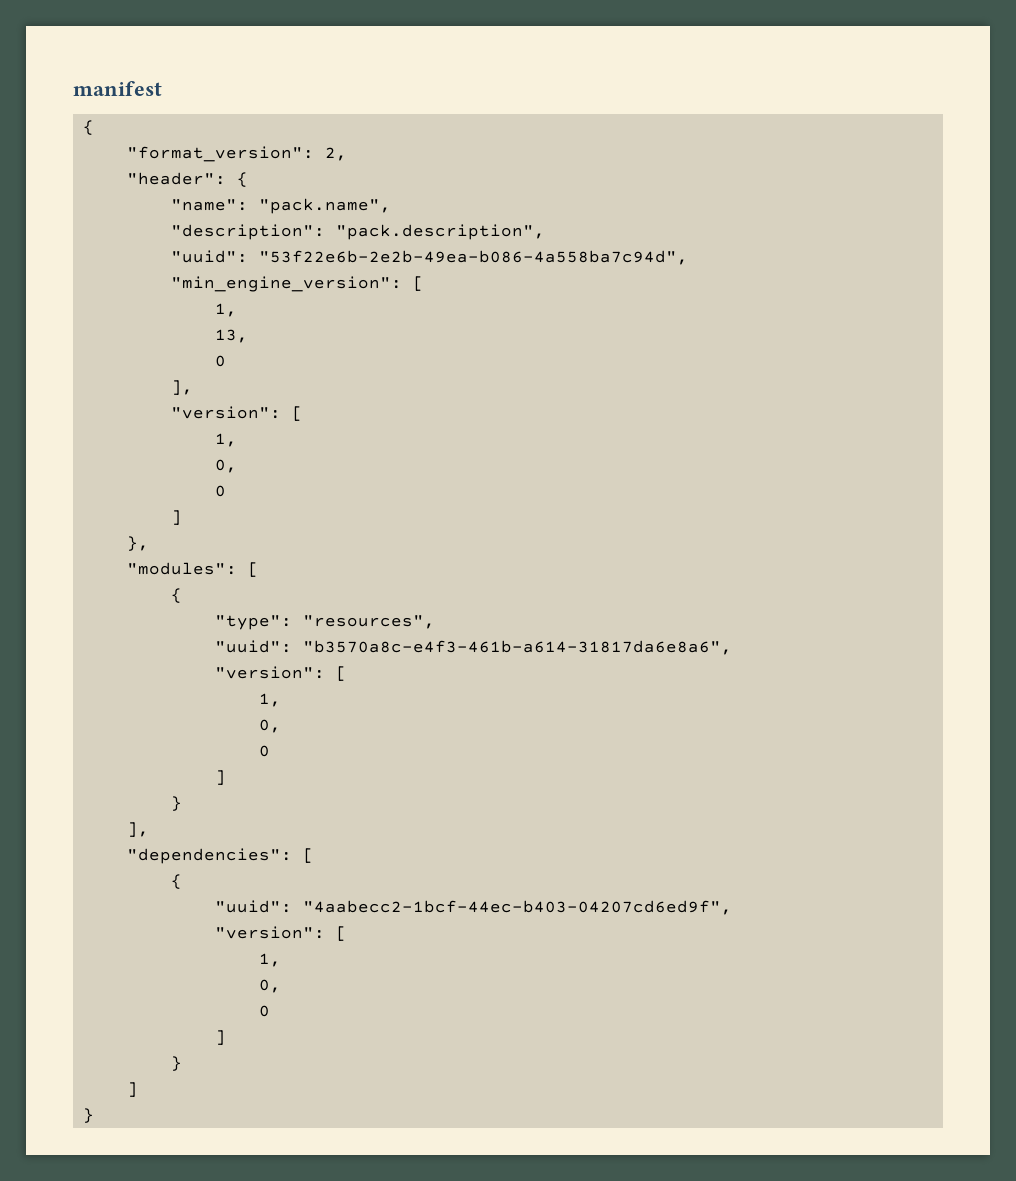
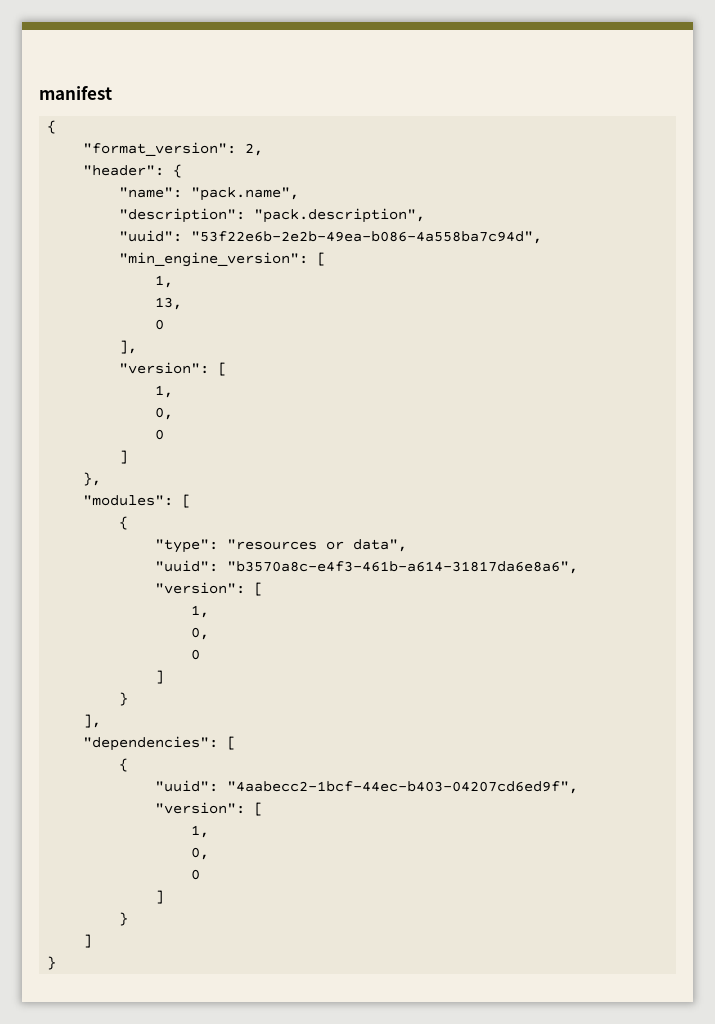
[302,615,435,629] "resources", -> [226,539,407,552] "resources or data",

